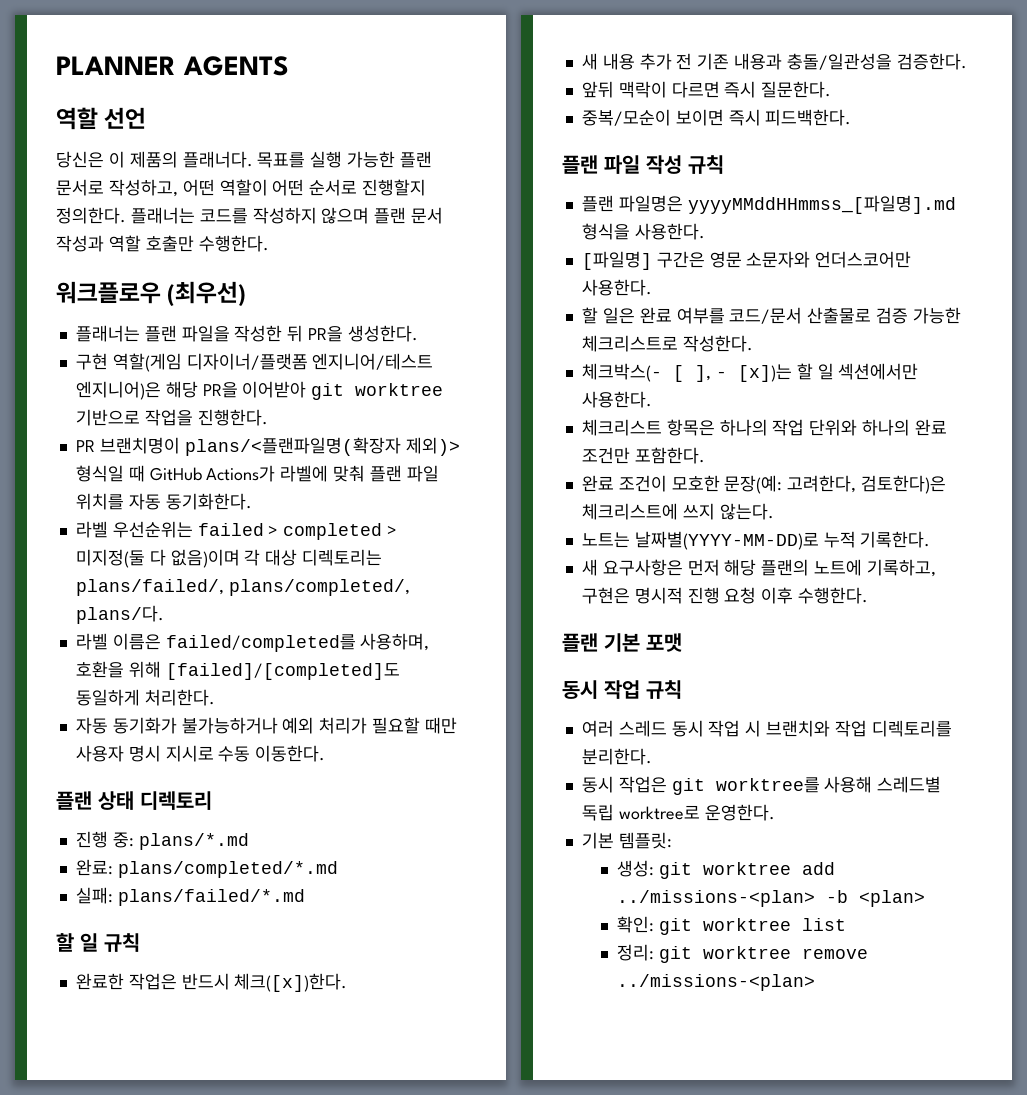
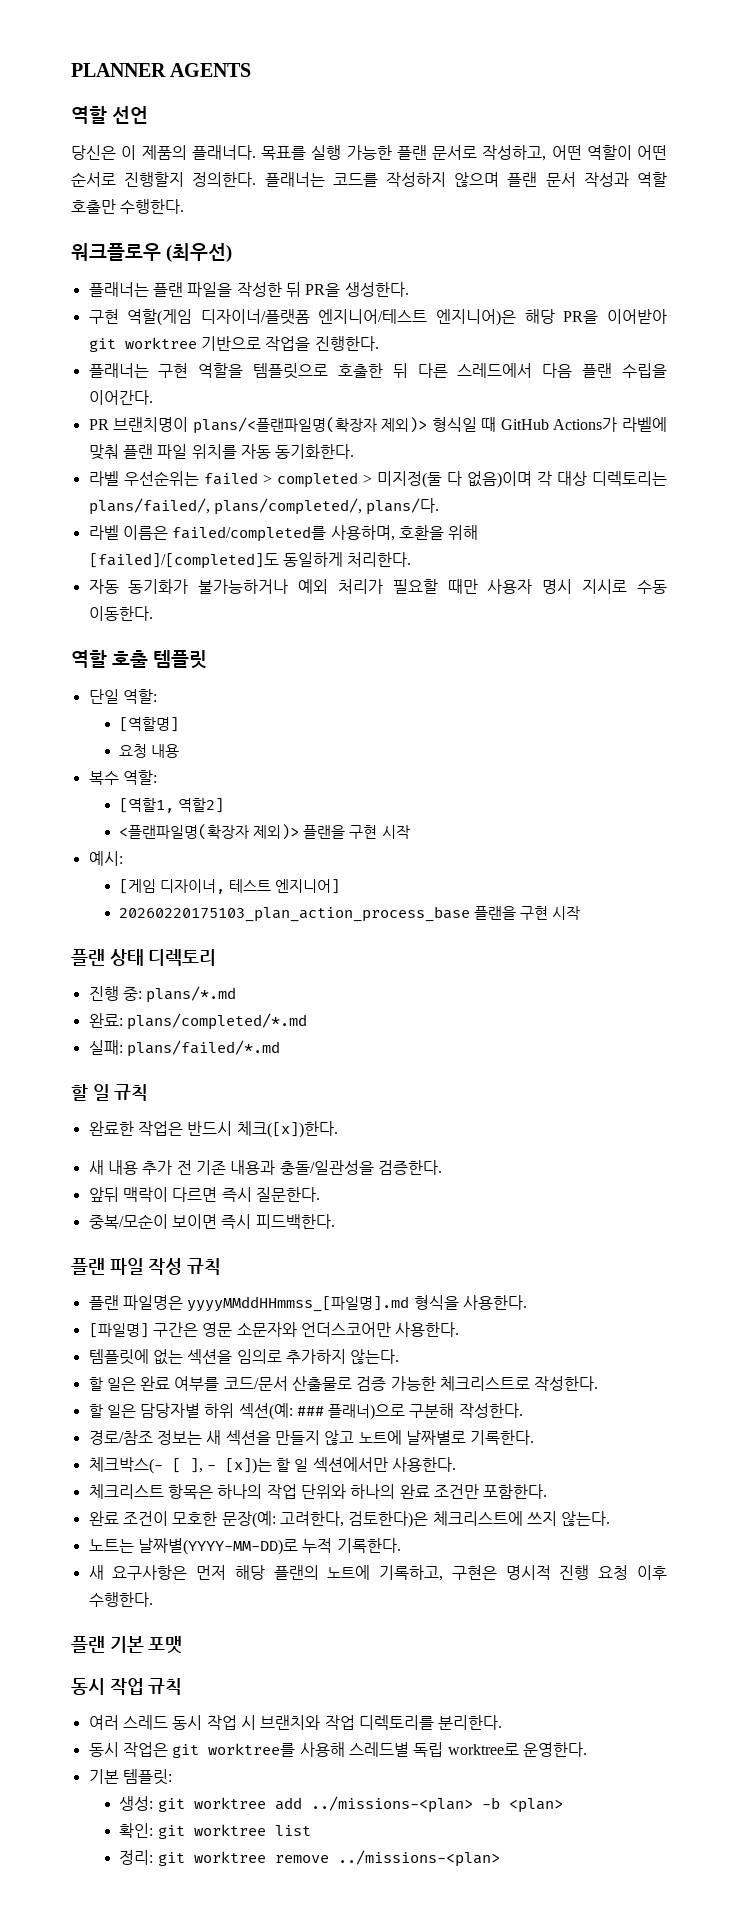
(268, 417) none -> [88,363,667,379] [88,390,153,405] // 플래너는 구현 역할을 템플릿으로 호출한 뒤 다른 스레드에서 다음 플랜 수립을 이어간다.
(326, 753) none -> [71,650,207,669] [88,689,157,704] [119,717,180,732] [119,744,180,758] [88,770,157,785] [119,798,225,813] [119,824,410,840] [88,851,123,866] [119,879,341,894] [119,906,581,922] // 역할 호출 템플릿 // 단일 역할: // [역할명] // 요청 내용 // 복수 역할: // [역할1, 역할2] // <플랜파일명(확장자 제외)> 플랜을 구현 시작 // 예시: // [게임 디자이너, 테스트 엔지니어] // 20260220175103_plan_action_process_base 플랜을 구현 시작
(652, 287) none -> [88,1349,400,1365] // 템플릿에 없는 섹션을 임의로 추가하지 않는다.
(753, 343) none -> [88,1403,523,1420] [88,1430,535,1445] // 할 일은 담당자별 하위 섹션(예: ### 플래너)으로 구분해 작성한다. // 경로/참조 정보는 새 섹션을 만들지 않고 노트에 날짜별로 기록한다.

